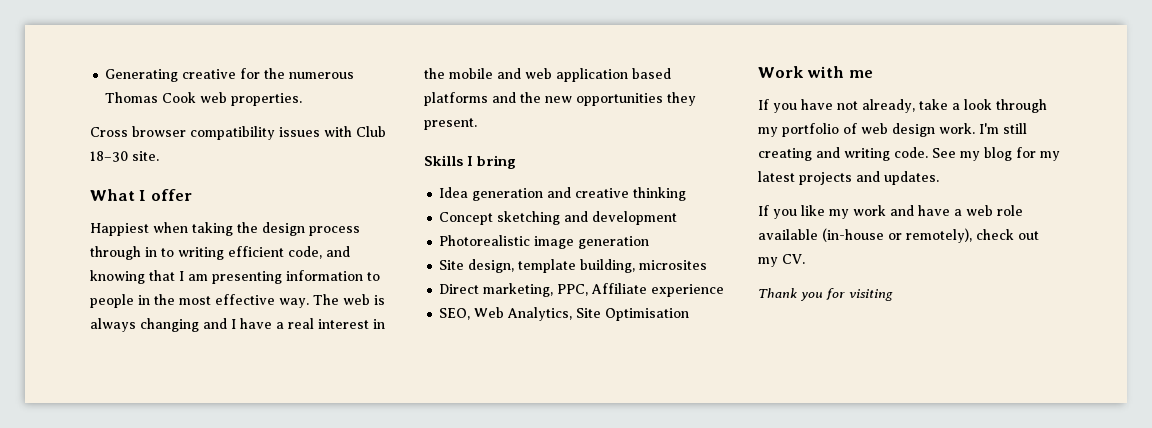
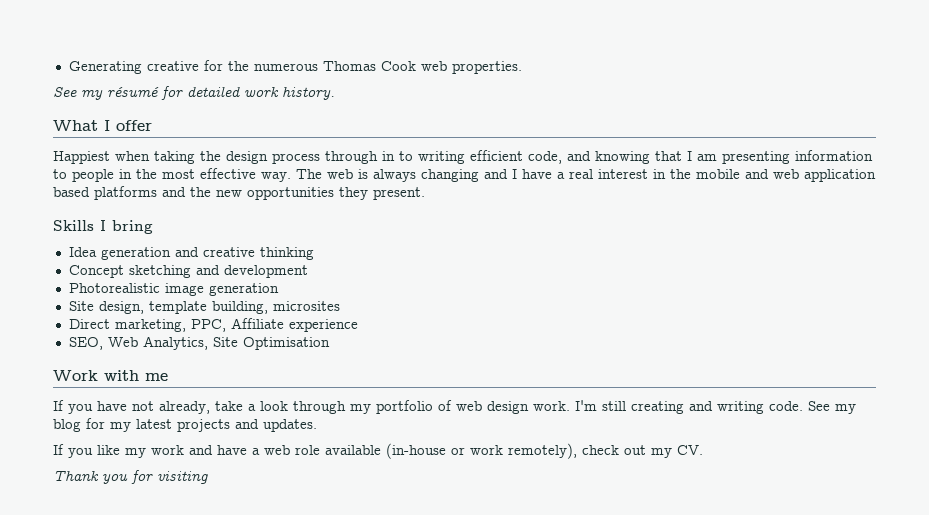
[90,126,386,140] [90,151,159,162] Cross browser compatibility issues with Club 18–30 site. -> [53,86,335,100] See my résumé for detailed work history.
(902, 236) none -> [470,445,503,455] work

